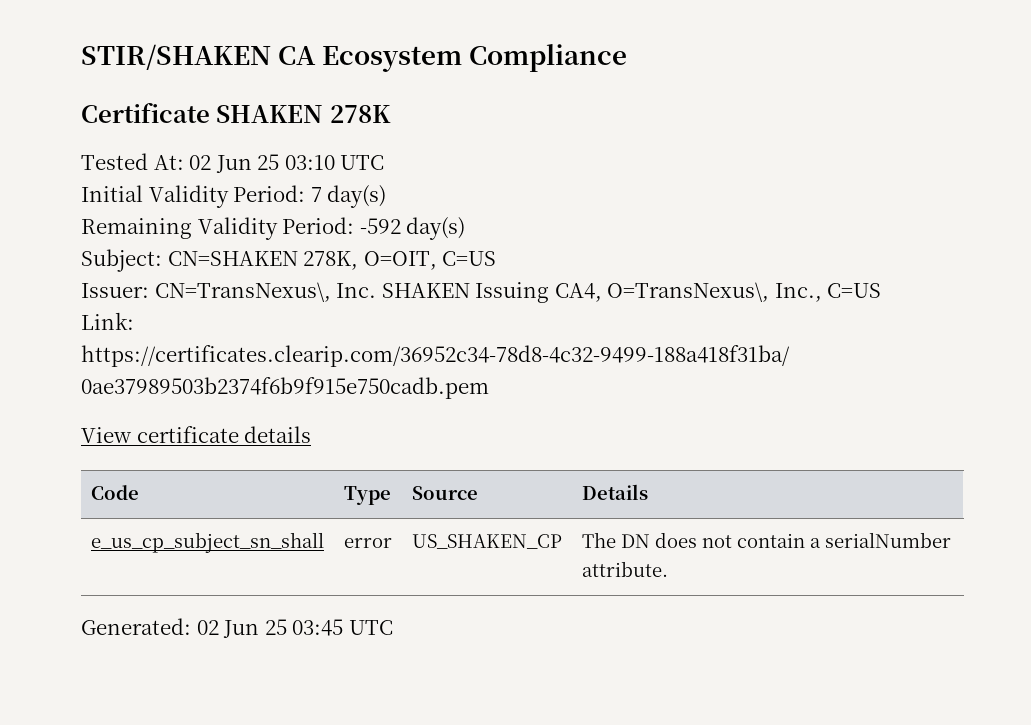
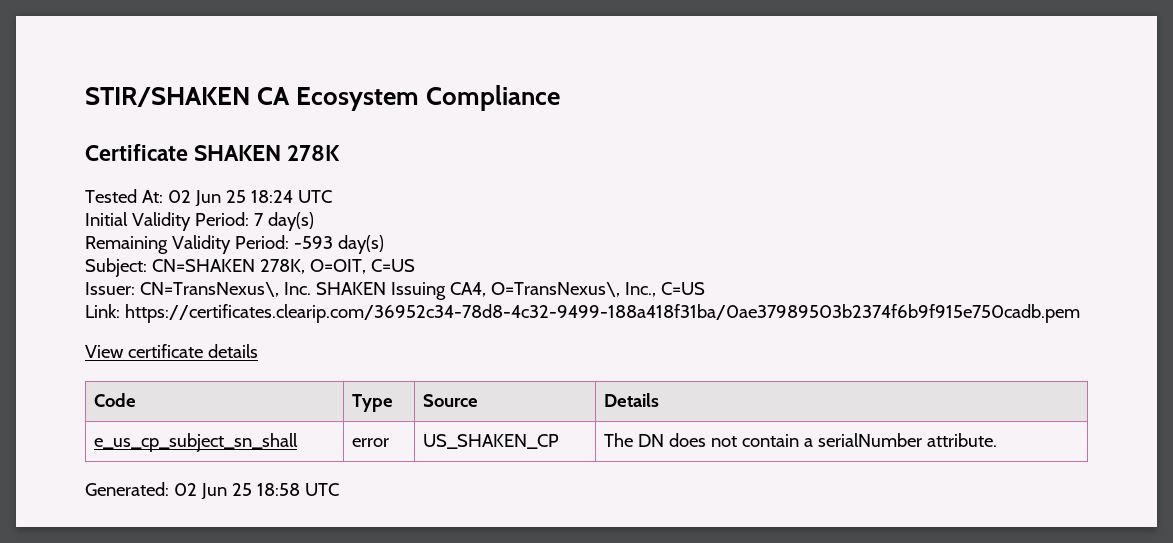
[284,155,335,170] 03:10 -> [250,190,293,203] 18:24
[359,218,401,234] -592 -> [293,236,333,249] -593
[292,619,344,636] 03:45 -> [256,483,300,496] 18:58

